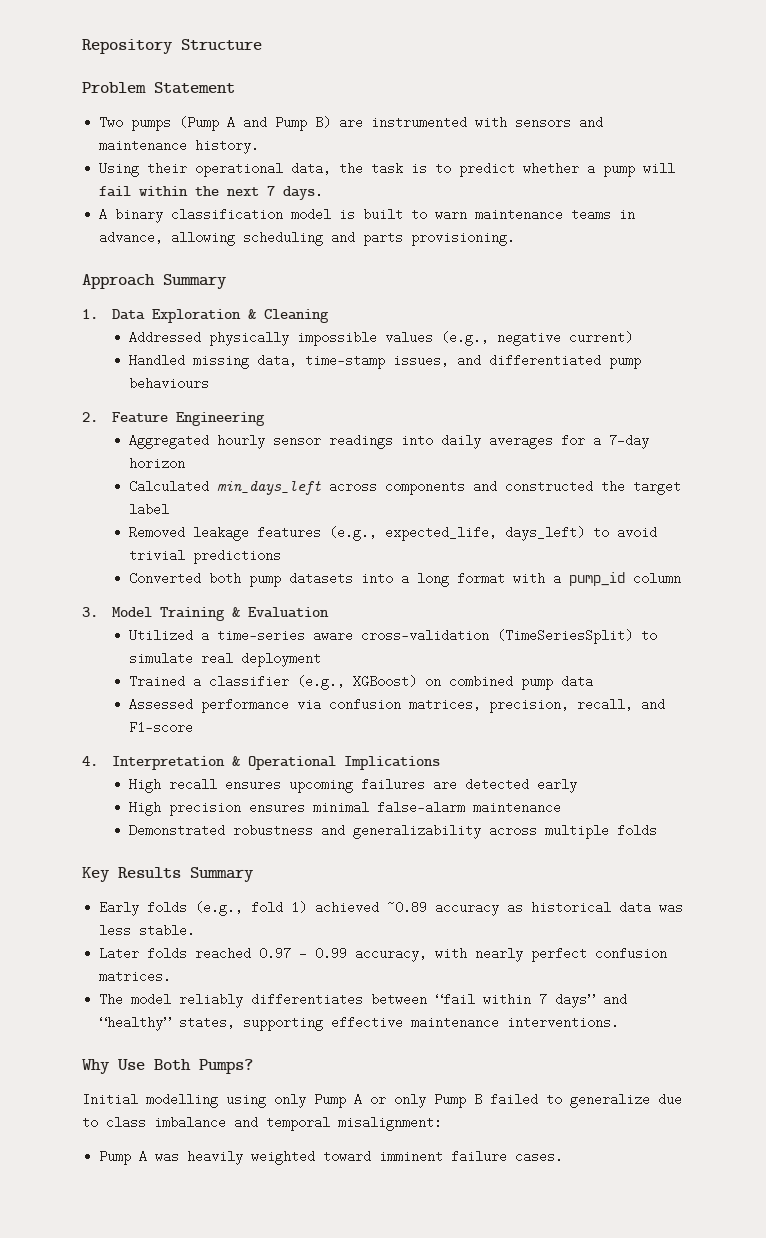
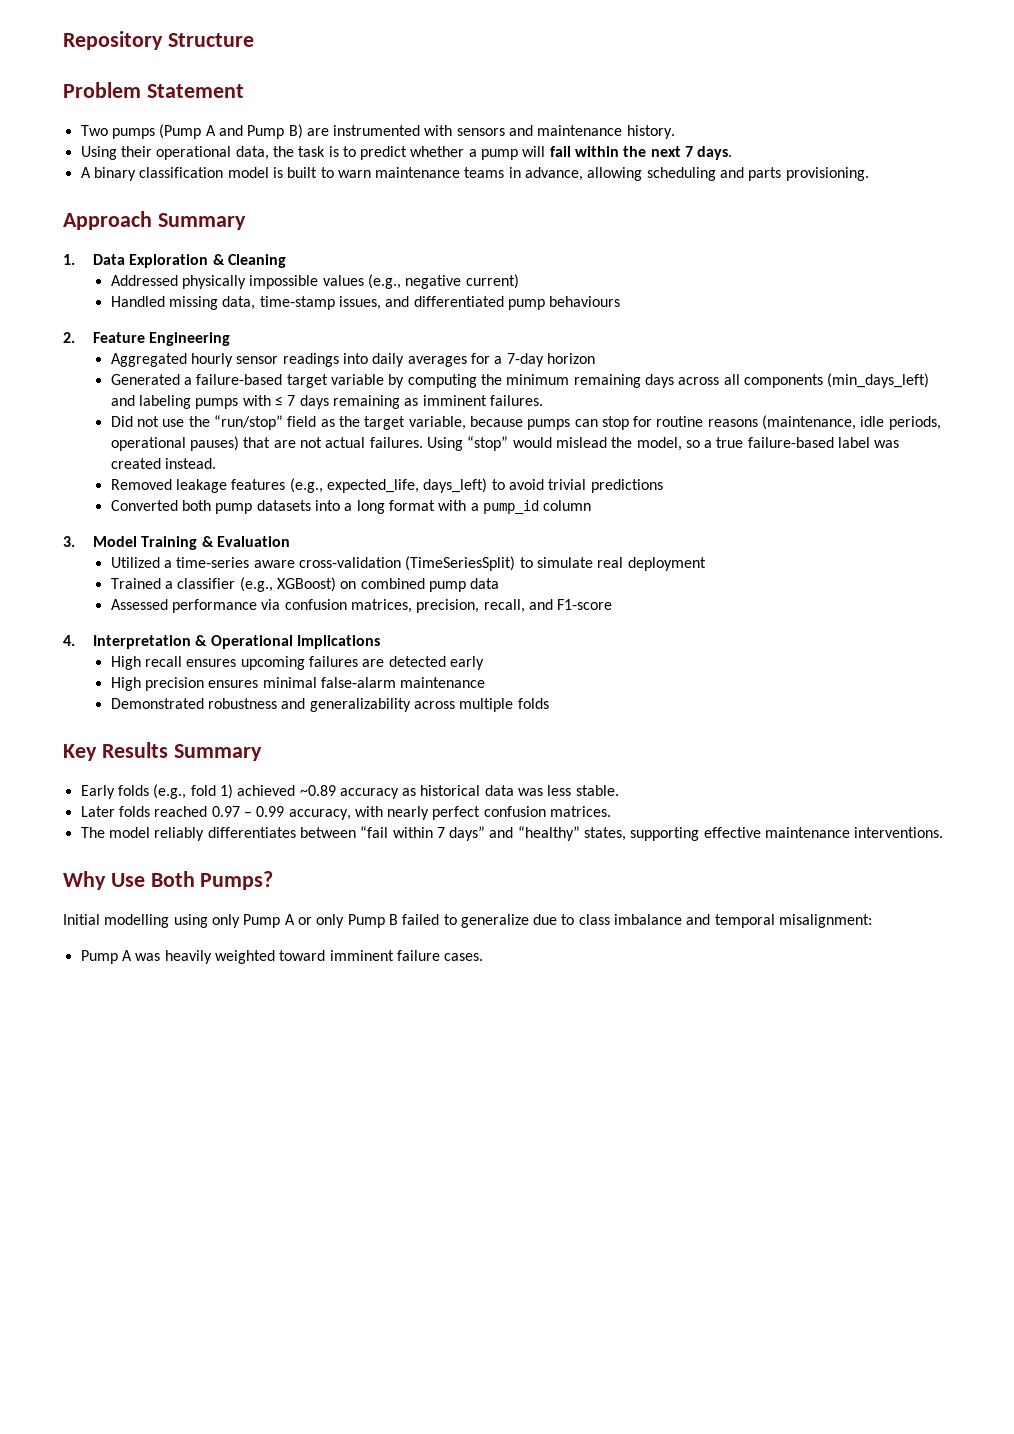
[129,480,682,495] [129,503,170,516] Calculated min_days_left across components and constructed the target label -> [110,373,930,388] [110,395,543,409] [110,415,941,430] [110,436,900,451] [110,458,216,469] Generated a failure-based target variable by computing the minimum remaining days across all components (min_days_left) and labeling pumps with ≤ 7 days remaining as imminent failures. // Did not use the “run/stop” field as the target variable, because pumps can stop for routine reasons (maintenance, idle periods, operational pauses) that are not actual failures. Using “stop” would mislead the model, so a true failure-based label was created instead.

